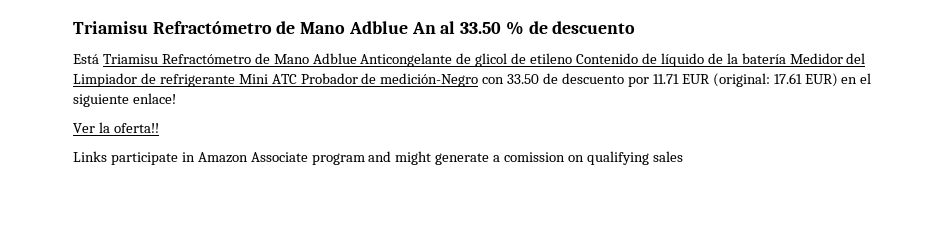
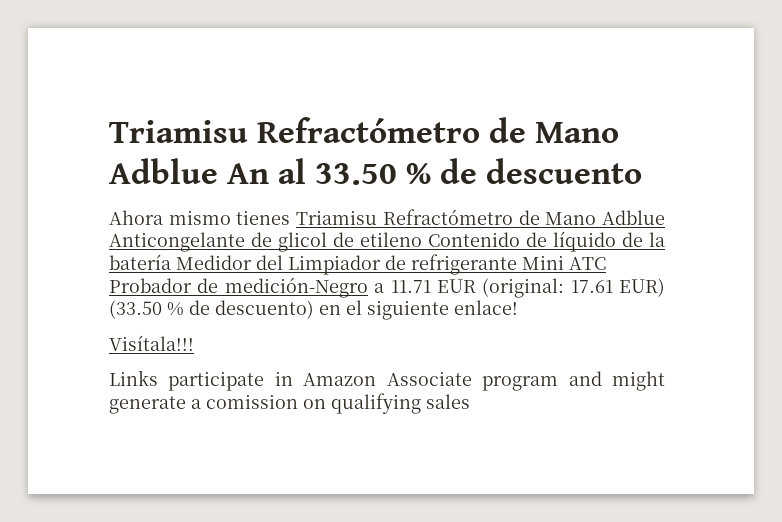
[73,54,99,64] Está -> [109,210,291,225] Ahora mismo tienes
[482,73,649,87] con 33.50 de descuento por -> [374,283,385,293] a
(838, 80) none -> [109,300,314,319] (33.50 % de descuento)
[73,122,159,133] Ver la oferta!! -> [109,335,194,351] Visítala!!!

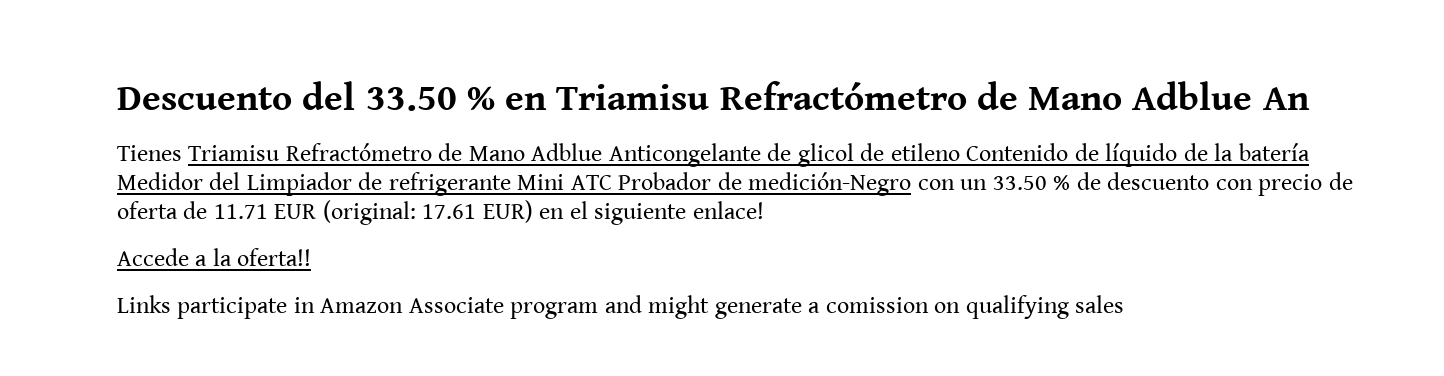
(109, 131) none -> [117,81,548,111] Descuento del 33.50 % en
[278,158,643,185] [109,210,291,225] al 33.50 % de descuento // Ahora mismo tienes -> [117,145,182,161] // Tienes
[374,283,385,293] a -> [917,172,1353,196] [117,201,208,219] con un 33.50 % de descuento con precio de oferta de
[109,300,314,319] (33.50 % de descuento) -> (533, 211) none
[109,335,194,351] Visítala!!! -> [117,248,312,266] Accede a la oferta!!

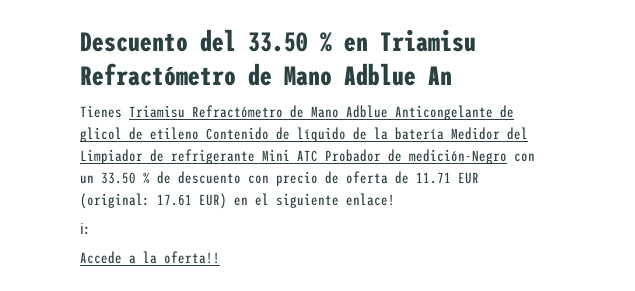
(764, 210) none -> [80,223,91,235] // ℹ:
[117,295,1125,319] // Links participate in Amazon Associate program and might generate a comission on qualifying sales -> (220, 257) none

